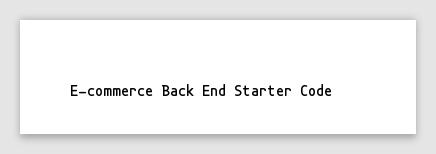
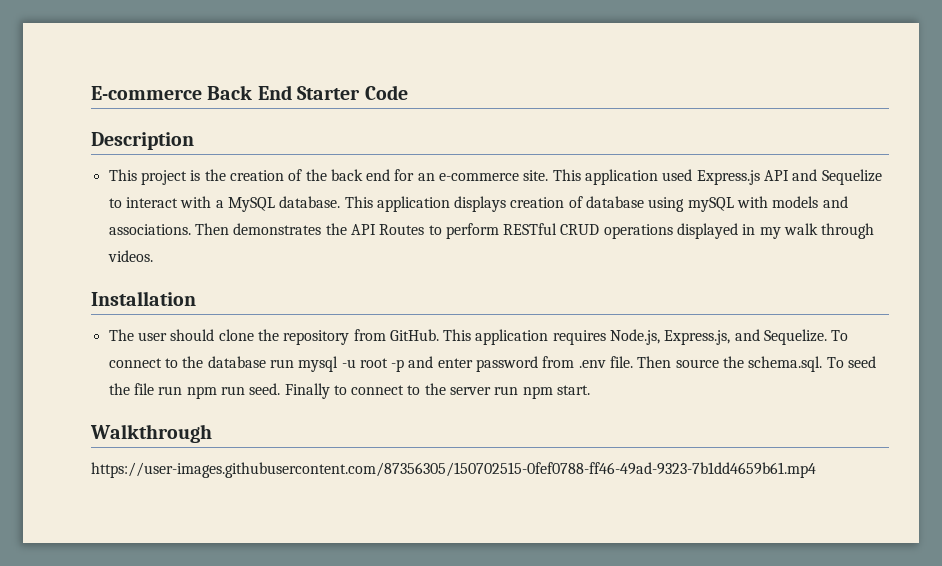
(332, 90) none -> [91,132,194,150] [108,169,882,185] [108,196,848,212] [108,223,875,239] [107,250,153,262] [91,291,196,306] [108,329,849,345] [108,356,877,372] [108,383,591,399] [90,424,212,443] [91,462,816,478] // Description // This project is the creation of the back end for an e-commerce site. This application used Express.js API and Sequelize to interact with a MySQL database. This application displays creation of database using mySQL with models and associations. Then demonstrates the API Routes to perform RESTful CRUD operations displayed in my walk through videos. // Installation // The user should clone the repository from GitHub. This application requires Node.js, Express.js, and Sequelize. To connect to the database run mysql -u root -p and enter password from .env file. Then source the schema.sql. To seed the file run npm run seed. Finally to connect to the server run npm start. // Walkthrough // https://user-images.githubusercontent.com/87356305/150702515-0fef0788-ff46-49ad-9323-7b1dd4659b61.mp4

